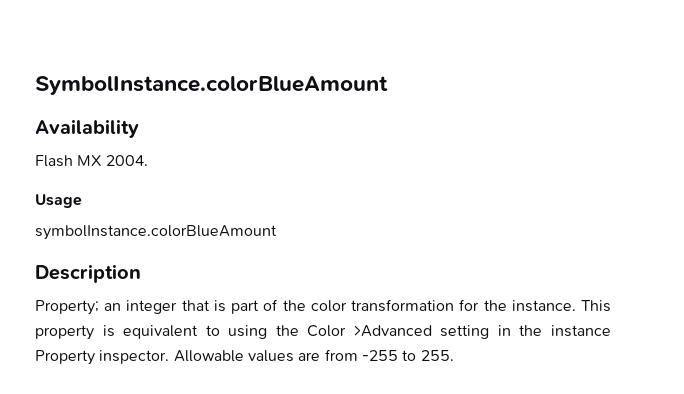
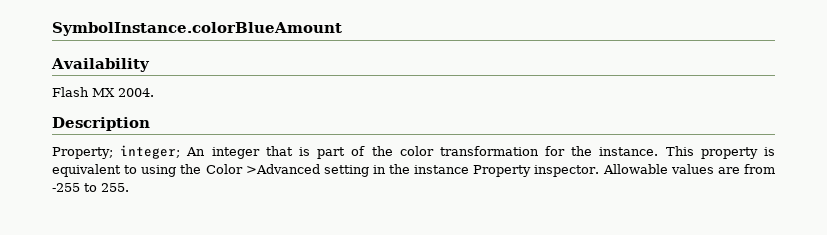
[35,194,82,208] [35,225,277,240] // Usage // symbolInstance.colorBlueAmount -> (154, 92) none
[104,303,122,311] an -> [120,145,206,159] integer; An

